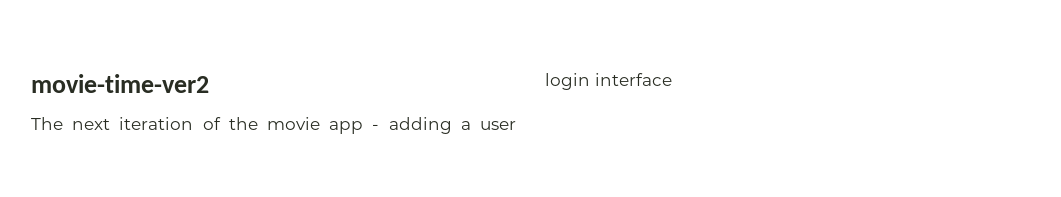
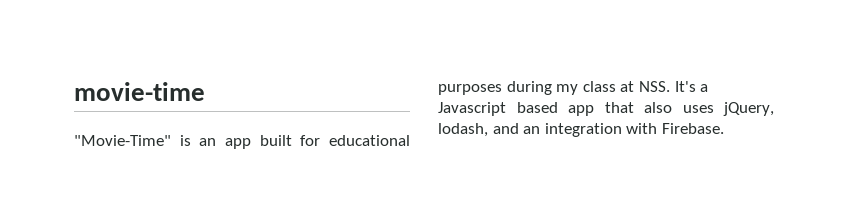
[31,74,209,93] [31,117,516,134] [545,73,672,90] movie-time-ver2 // The next iteration of the movie app - adding a user login interface -> [74,82,205,101] [74,135,410,149] [438,81,709,95] [438,102,774,116] [438,123,724,137] movie-time // "Movie-Time" is an app built for educational purposes during my class at NSS. It's a Javascript based app that also uses jQuery, lodash, and an integration with Firebase.

